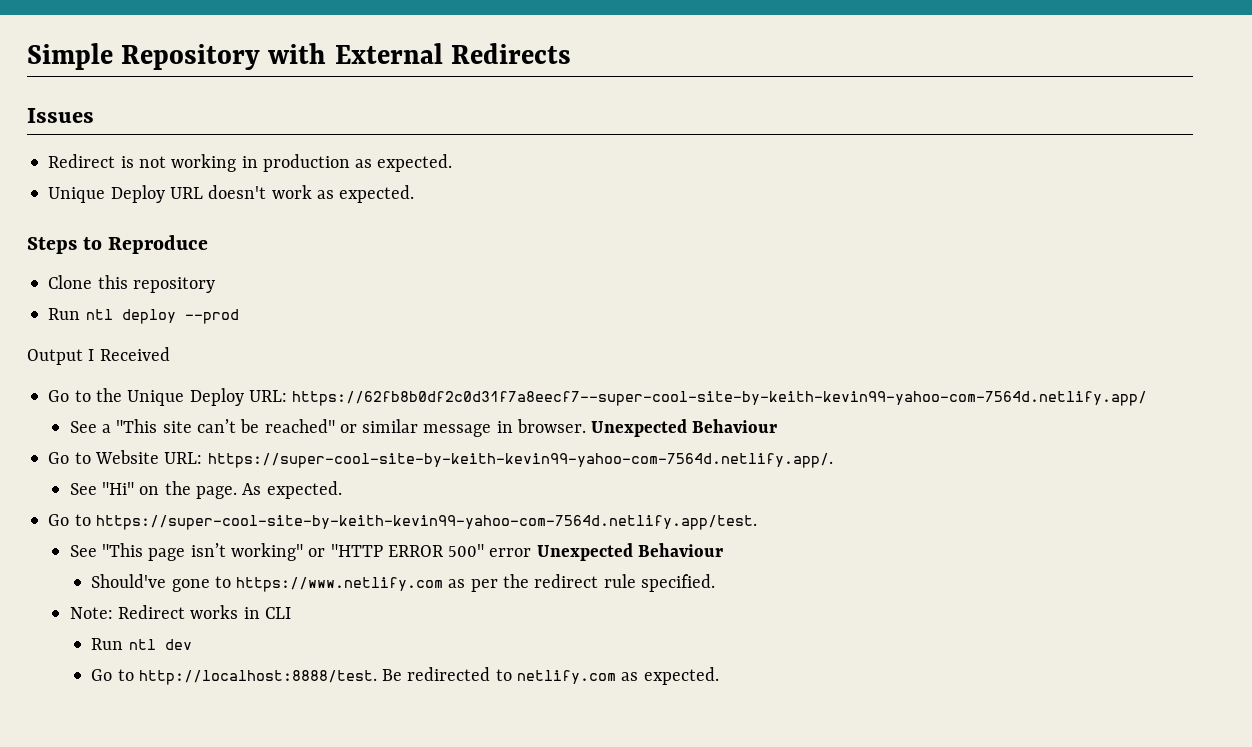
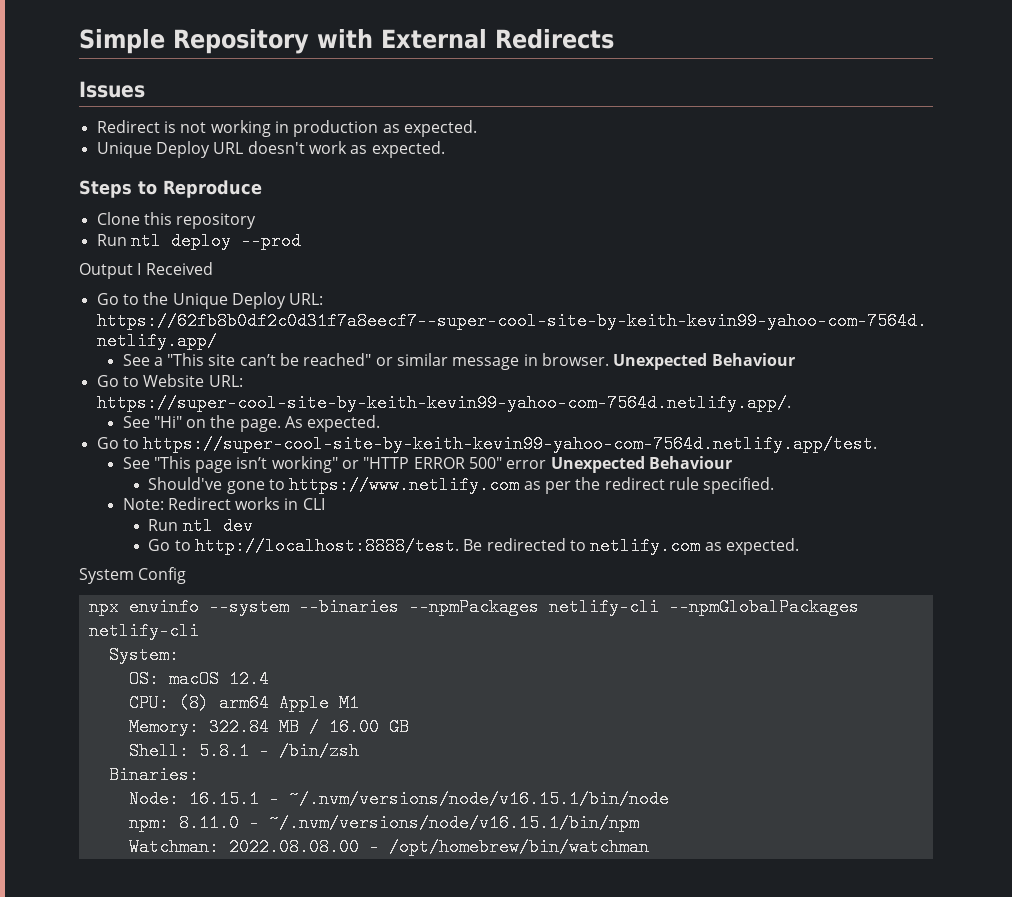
(719, 676) none -> [79,567,187,584] [88,598,859,616] [88,622,199,640] [108,646,179,664] [128,670,269,688] [128,694,359,712] [128,718,409,736] [128,742,359,760] [108,766,199,784] [128,790,669,808] [128,814,639,832] [128,838,649,856] // System Config // npx envinfo --system --binaries --npmPackages netlify-cli --npmGlobalPackages netlify-cli // System: // OS: macOS 12.4 // CPU: (8) arm64 Apple M1 // Memory: 322.84 MB / 16.00 GB // Shell: 5.8.1 - /bin/zsh // Binaries: // Node: 16.15.1 - ~/.nvm/versions/node/v16.15.1/bin/node // npm: 8.11.0 - ~/.nvm/versions/node/v16.15.1/bin/npm // Watchman: 2022.08.08.00 - /opt/homebrew/bin/watchman

